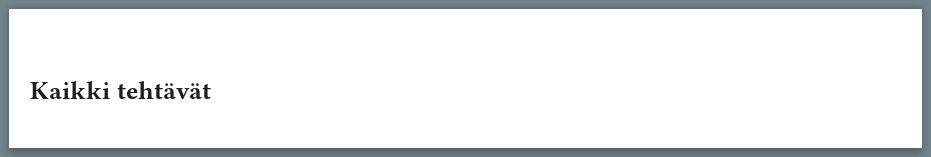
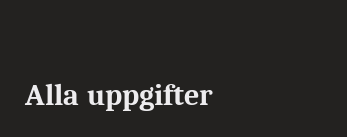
[30,81,211,99] Kaikki tehtävät -> [24,83,213,111] Alla uppgifter

